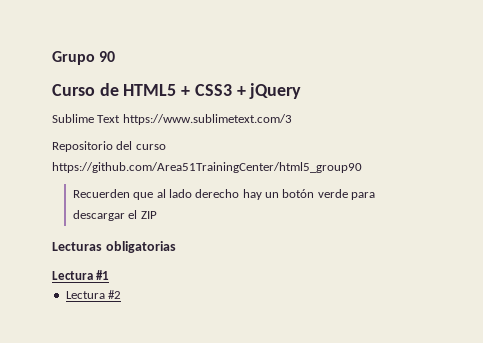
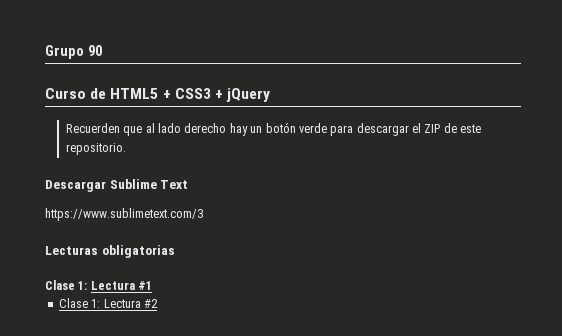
[52,114,292,125] [52,141,166,152] [52,162,362,173] // Sublime Text https://www.sublimetext.com/3 // Repositorio del curso https://github.com/Area51TrainingCenter/html5_group90 -> (271, 95) none
(157, 215) none -> [443,123,482,133] [65,143,126,155] [45,179,189,192] [45,208,203,221] de este repositorio. // Descargar Sublime Text // https://www.sublimetext.com/3
(176, 247) none -> [45,280,88,290] Clase 1:
(110, 275) none -> [58,298,101,308] Clase 1:

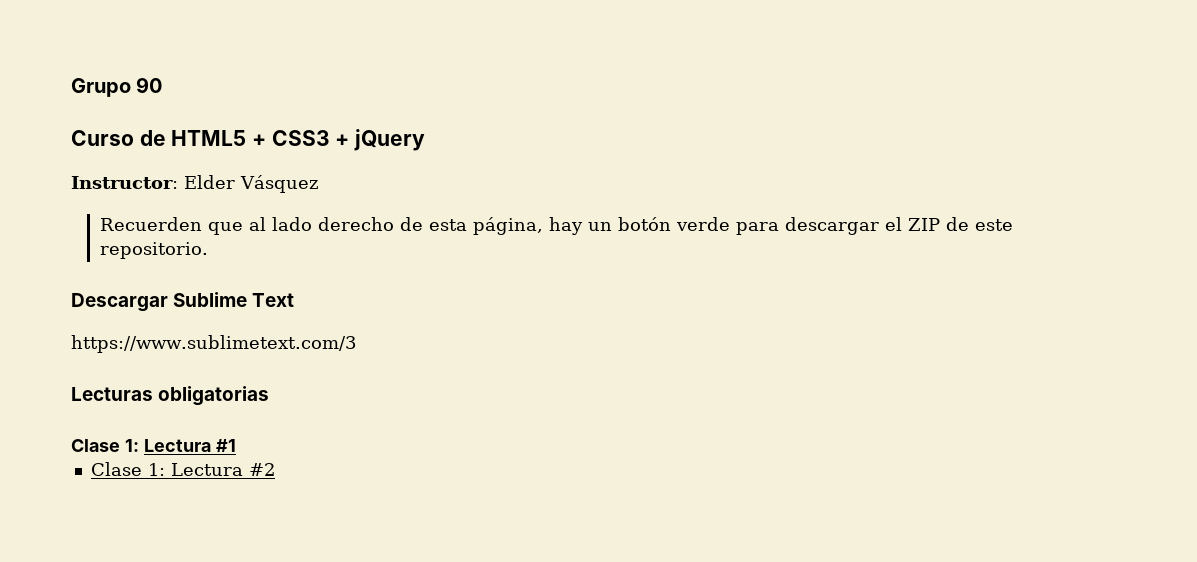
(271, 95) none -> [71,175,318,193] // Instructor: Elder Vásquez
(227, 128) none -> [399,217,543,235] de esta página,

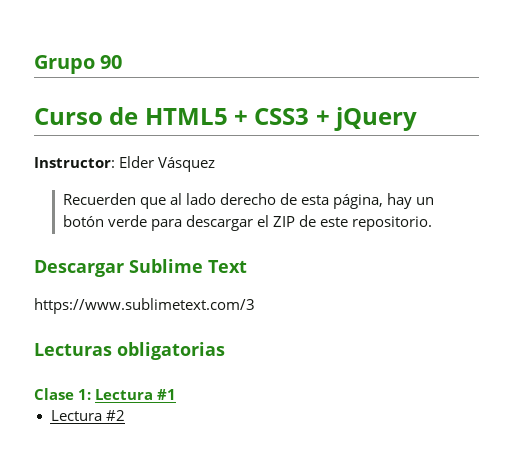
[90,462,165,476] Clase 1: -> (177, 394) none

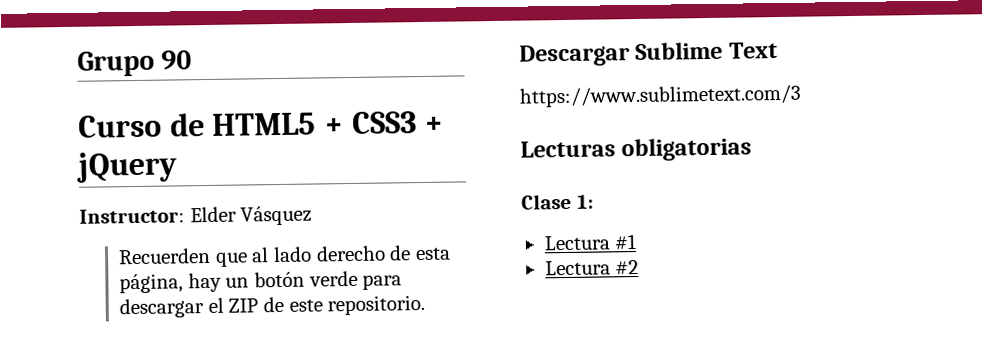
(92, 394) none -> (594, 201) //

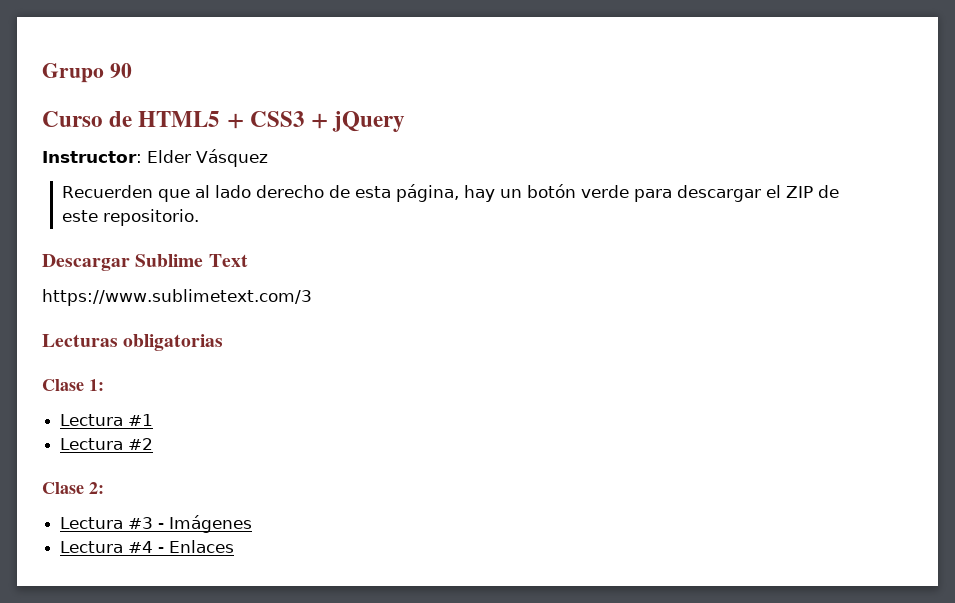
(640, 267) none -> [42,482,104,494] [60,515,253,533] [60,540,235,553] // Clase 2: // Lectura #3 - Imágenes // Lectura #4 - Enlaces

